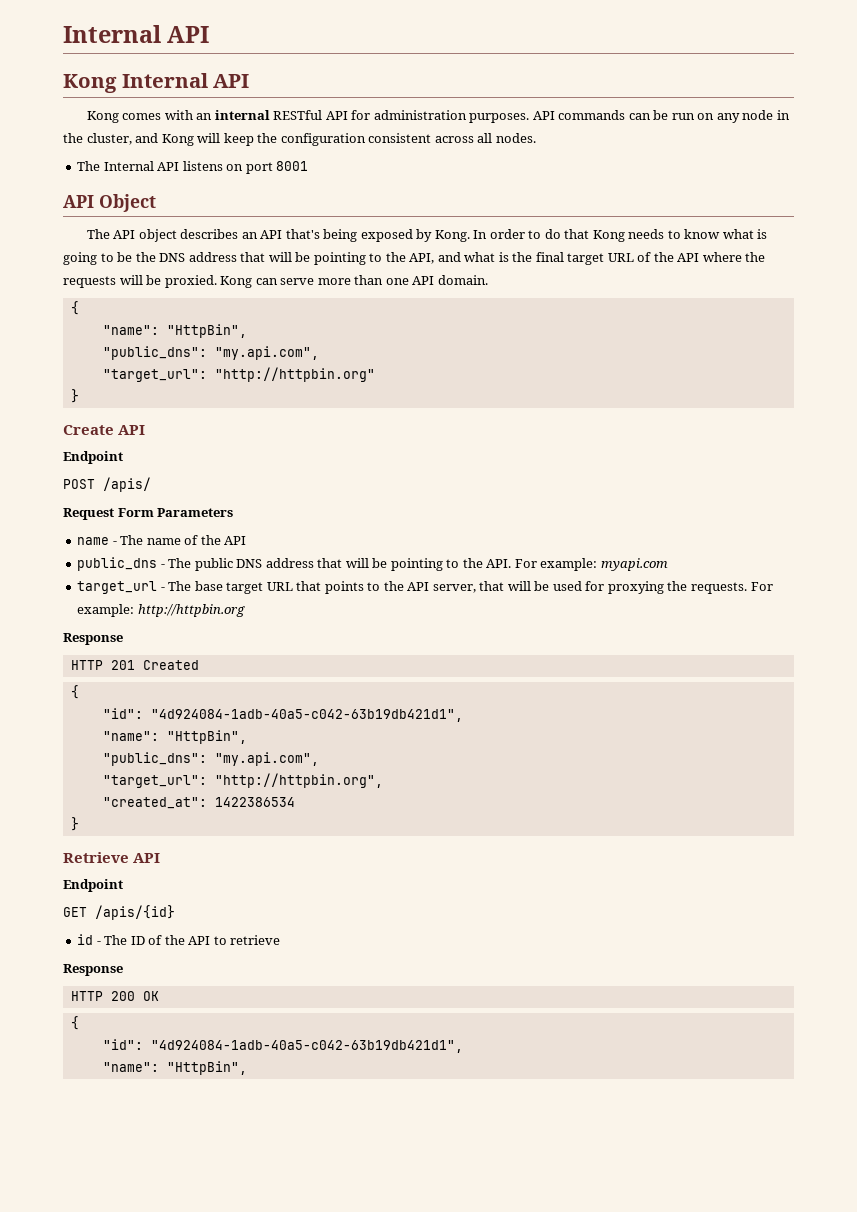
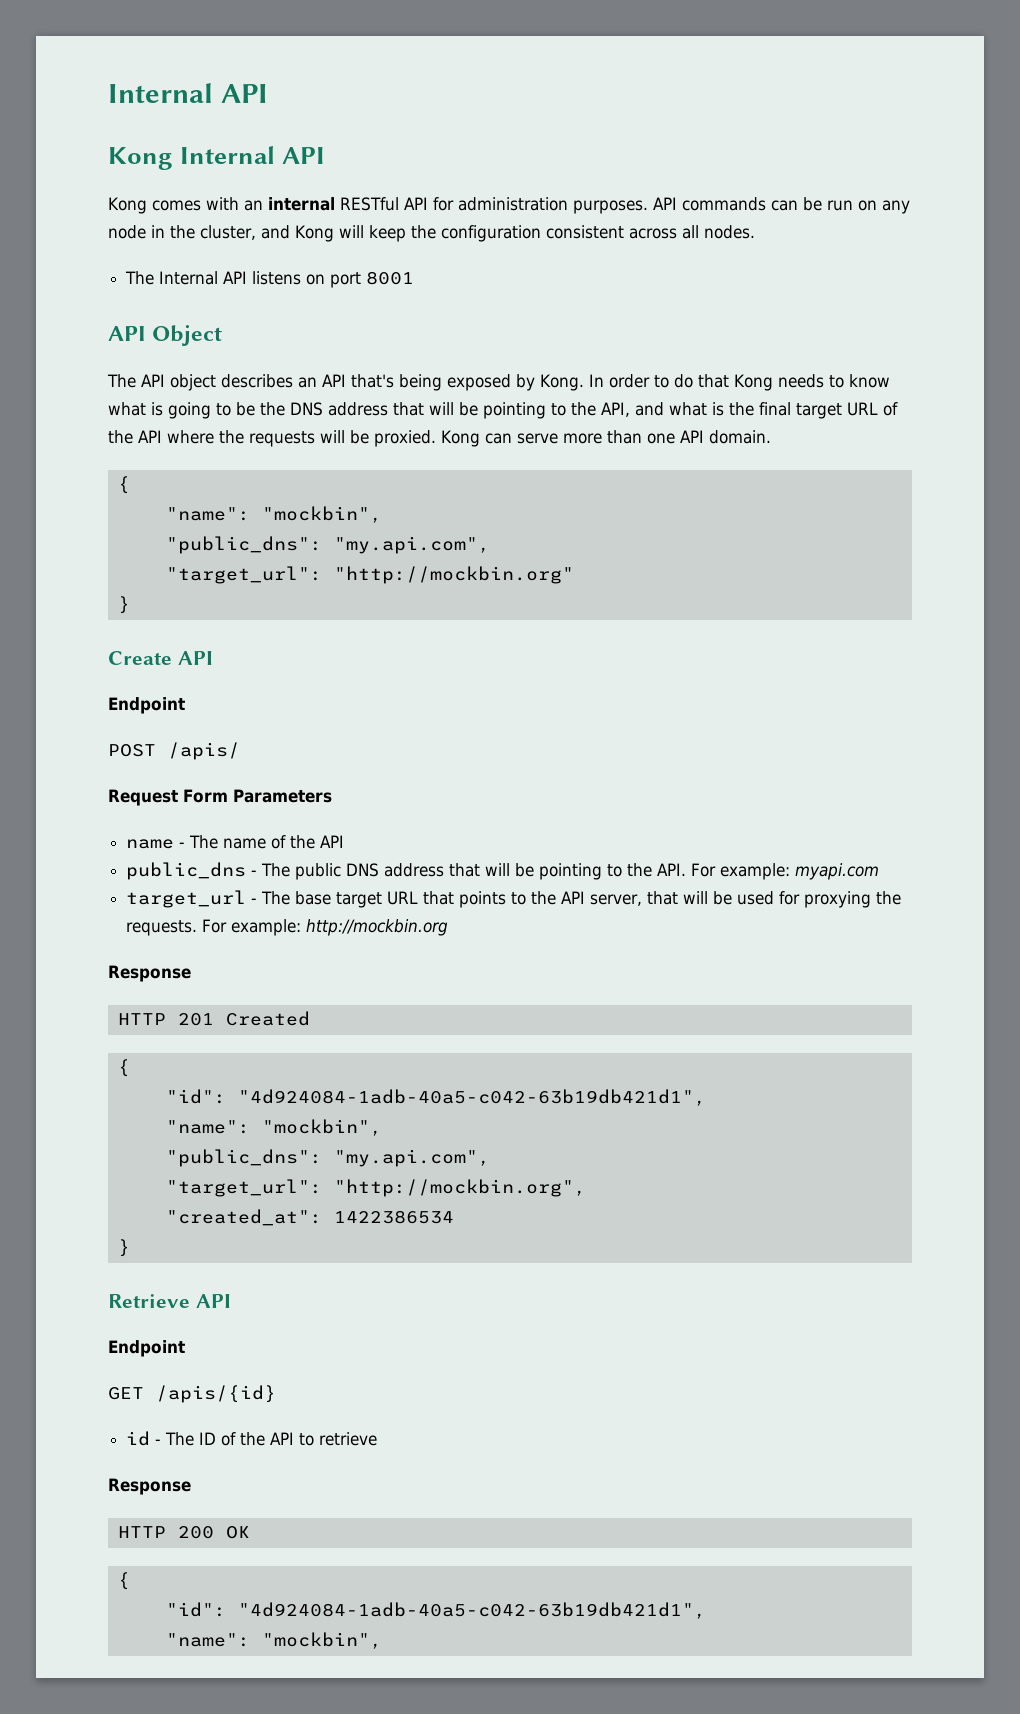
[166,324,247,338] [102,346,319,360] [102,367,375,382] "HttpBin", // "public_dns": "my.api.com", // "target_url": "http://httpbin.org" -> [261,506,382,523] [165,536,490,554] [165,566,574,584] "mockbin", // "public_dns": "my.api.com", // "target_url": "http://mockbin.org"
[137,604,245,617] http://httpbin.org -> [306,919,449,936] http://mockbin.org
[166,730,247,744] [102,752,319,766] [102,773,383,788] "HttpBin", // "public_dns": "my.api.com", // "target_url": "http://httpbin.org", -> [261,1119,382,1136] [165,1149,490,1167] [165,1179,586,1197] "mockbin", // "public_dns": "my.api.com", // "target_url": "http://mockbin.org",
[166,1061,247,1075] "HttpBin", -> [261,1632,382,1649] "mockbin",

